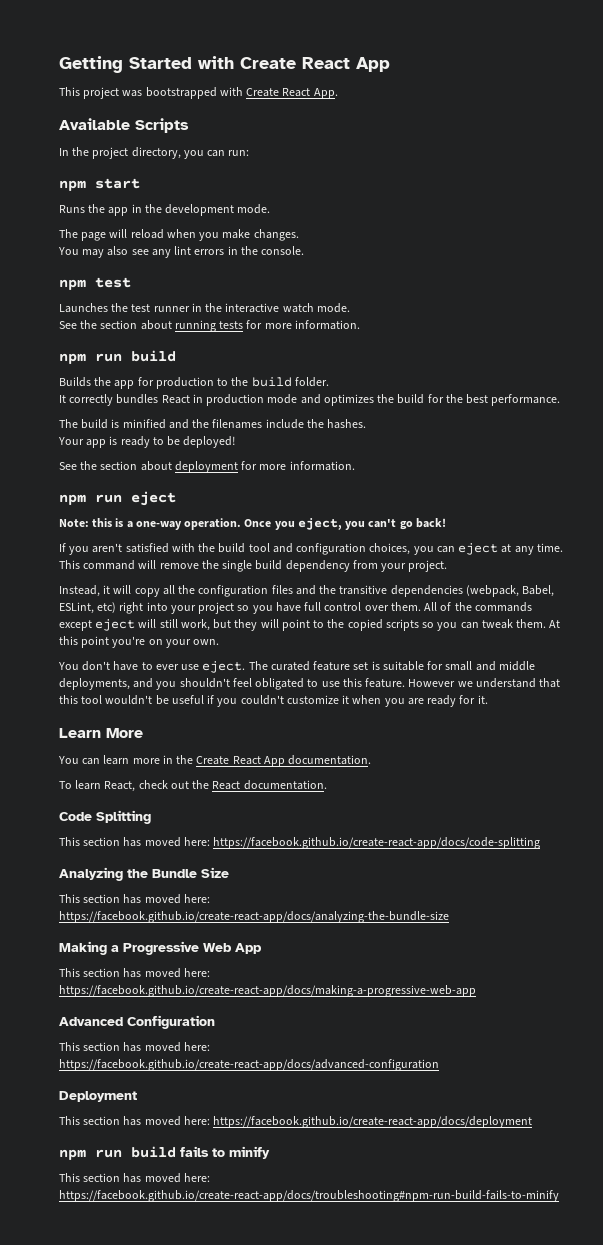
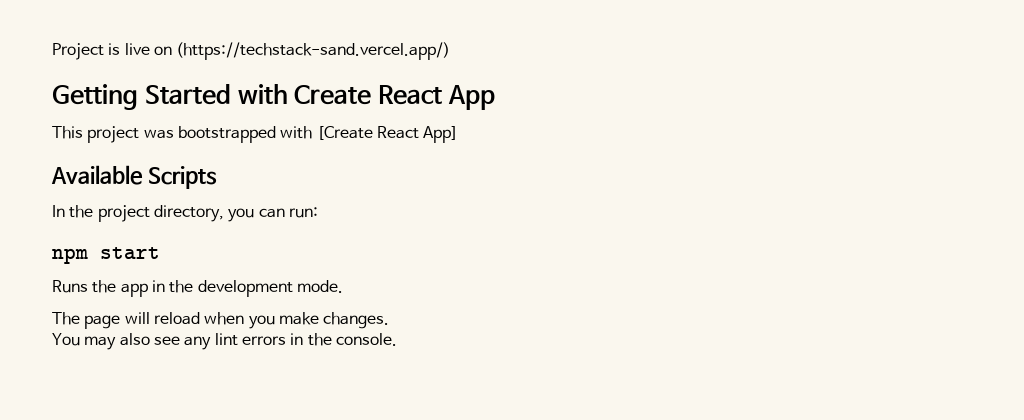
(59, 64) none -> [52,42,451,60] Project is live on (https://techstack-sand.vercel.app/) //
[246,88,338,99] Create React App. -> [316,126,459,143] [Create React App]
[59,277,131,290] [59,303,350,313] [59,320,360,332] [59,350,176,364] [59,377,329,389] [59,394,561,406] [59,419,367,429] [58,436,236,448] [59,461,355,473] [59,491,176,506] [59,518,446,530] [59,543,563,555] [59,560,448,572] [59,585,555,597] [59,602,532,614] [59,619,561,631] [59,636,220,648] [58,661,535,673] [59,678,561,690] [59,695,488,707] [59,728,143,738] [58,755,372,767] [59,780,327,792] [59,810,151,824] [59,837,541,849] [59,867,229,881] [59,894,210,904] [59,911,449,923] [59,941,262,955] [59,968,210,978] [59,985,476,997] [59,1015,215,1029] [59,1042,210,1052] [59,1059,439,1071] [59,1091,137,1102] [59,1116,533,1128] [59,1146,270,1160] [59,1173,210,1183] [59,1190,559,1202] // npm test // Launches the test runner in the interactive watch mode. // See the section about running tests for more information. // npm run build // Builds the app for production to the build folder. // It correctly bundles React in production mode and optimizes the build for the best performance. // The build is minified and the filenames include the hashes. // Your app is ready to be deployed! // See the section about deployment for more information. // npm run eject // Note: this is a one-way operation. Once you eject, you can't go back! // If you aren't satisfied with the build tool and configuration choices, you can eject at any time. This command will remove the single build dependency from your project. // Instead, it will copy all the configuration files and the transitive dependencies (webpack, Babel, ESLint, etc) right into your project so you have full control over them. All of the commands except eject will still work, but they will point to the copied scripts so you can tweak them. At this point you're on your own. // You don't have to ever use eject. The curated feature set is suitable for small and middle deployments, and you shouldn't feel obligated to use this feature. However we understand that this tool wouldn't be useful if you couldn't customize it when you are ready for it. // Learn More // You can learn more in the Create React App documentation. // To learn React, check out the React documentation. // Code Splitting // This section has moved here: https://facebook.github.io/create-react-app/docs/code-splitting // Analyzing the Bundle Size // This section has moved here: https://facebook.github.io/create-react-app/docs/analyzing-the-bundle-size // Making a Progressive Web App // This section has moved here: https://facebook.github.io/create-react-app/docs/making-a-progressive-web-app // Advanced Configuration // This section has moved here: https://facebook.github.io/create-react-app/docs/advanced-configuration // Deployment // This section has moved here: https://facebook.github.io/create-react-app/docs/deployment // npm run build fails to minify // This section has moved here: https://facebook.github.io/create-react-app/docs/troubleshooting#npm-run-build-fails-to-minify -> (397, 339) none

